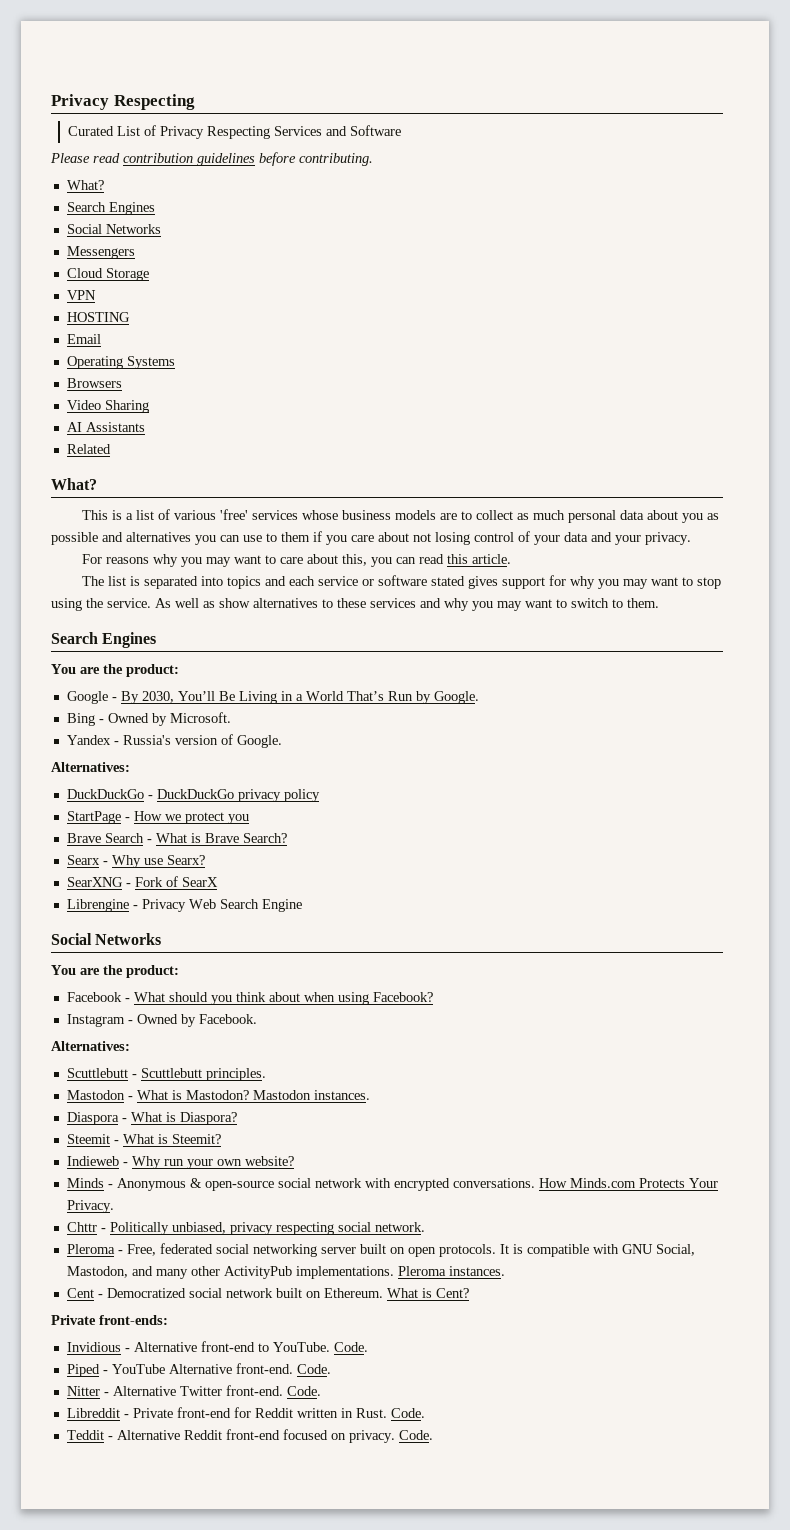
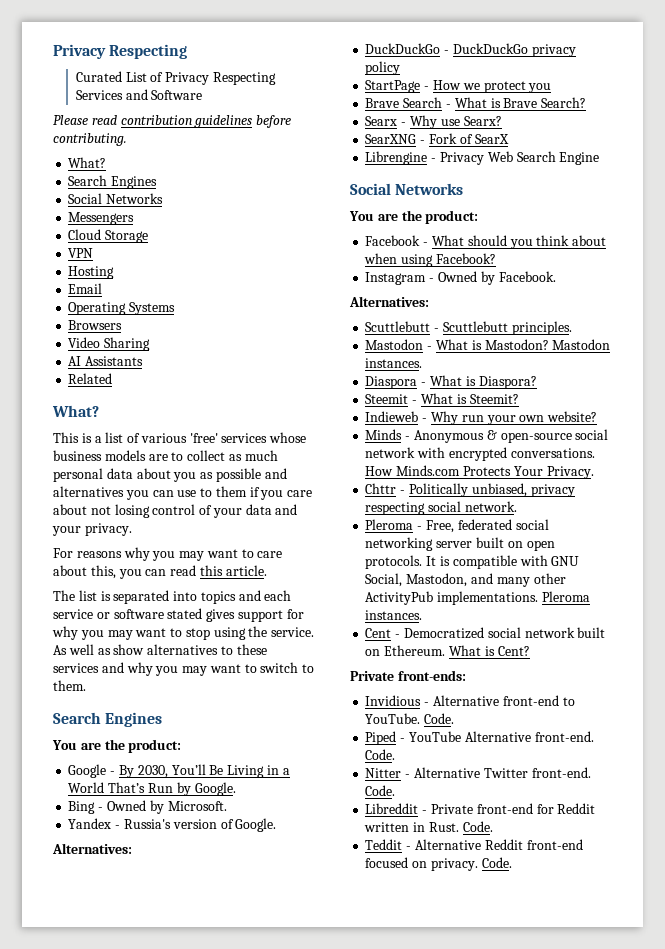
[66,312,130,322] HOSTING -> [68,266,115,279] Hosting

